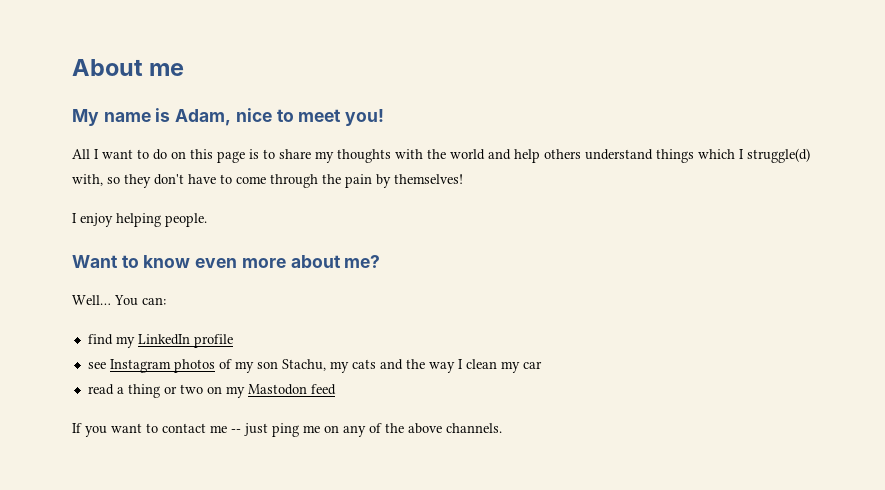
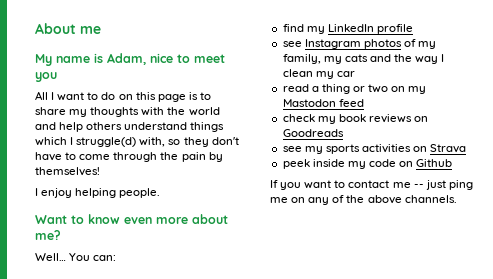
[345,109,385,126] you! -> [35,72,57,82] you
[256,359,326,371] son Stachu, -> [282,54,321,64] family,
(336, 389) none -> [282,114,429,124] [282,129,344,137] [282,144,467,154] [282,159,453,169] // check my book reviews on Goodreads // see my sports activities on Strava // peek inside my code on Github

